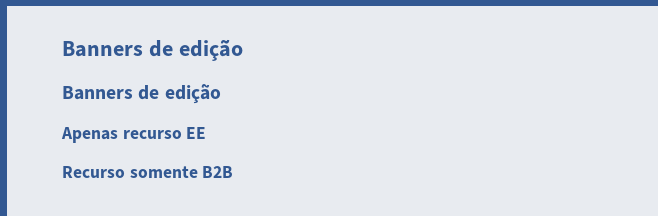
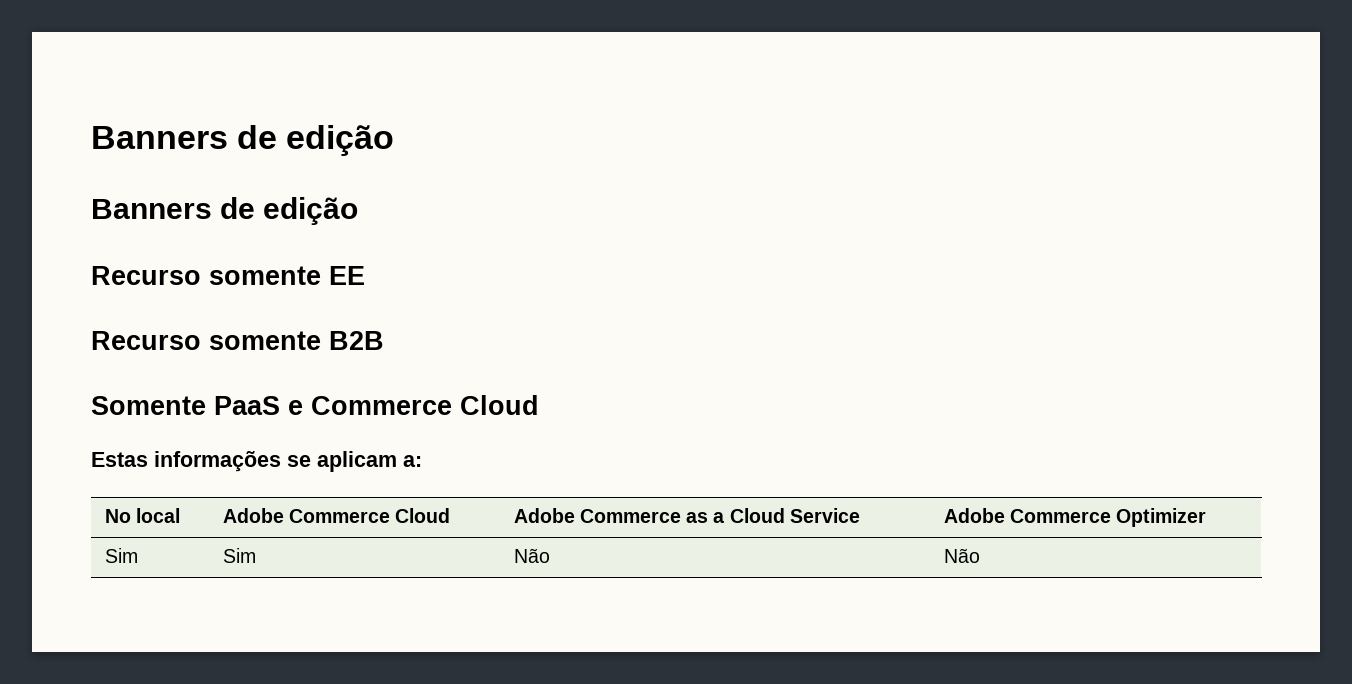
[61,127,182,143] Apenas recurso -> [91,266,321,285] Recurso somente
(234, 172) none -> [91,395,539,415] [91,451,422,472] [104,508,180,523] [222,508,451,523] [513,508,860,523] [943,508,1207,527] [104,548,138,563] [222,548,256,563] [513,548,550,563] [943,548,980,563] // Somente PaaS e Commerce Cloud // Estas informações se aplicam a: // No local | Adobe Commerce Cloud | Adobe Commerce as a Cloud Service | Adobe Commerce Optimizer // Sim | Sim | Não | Não

